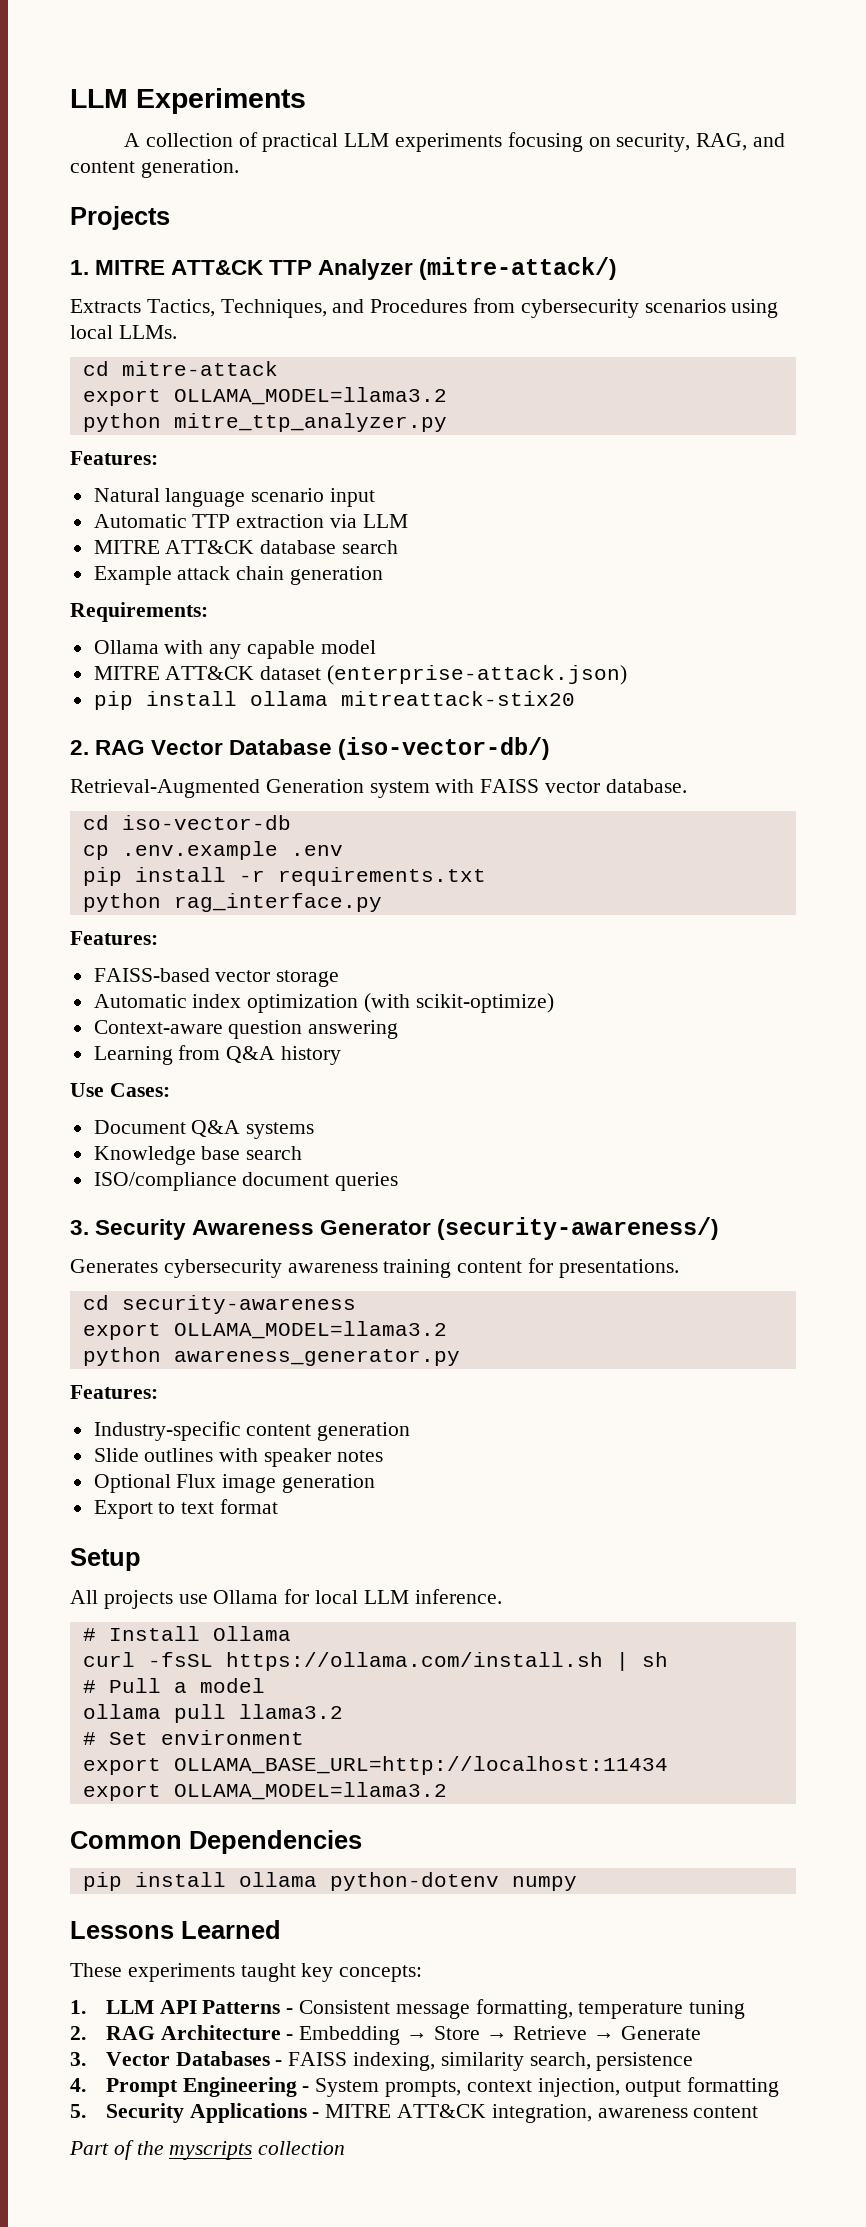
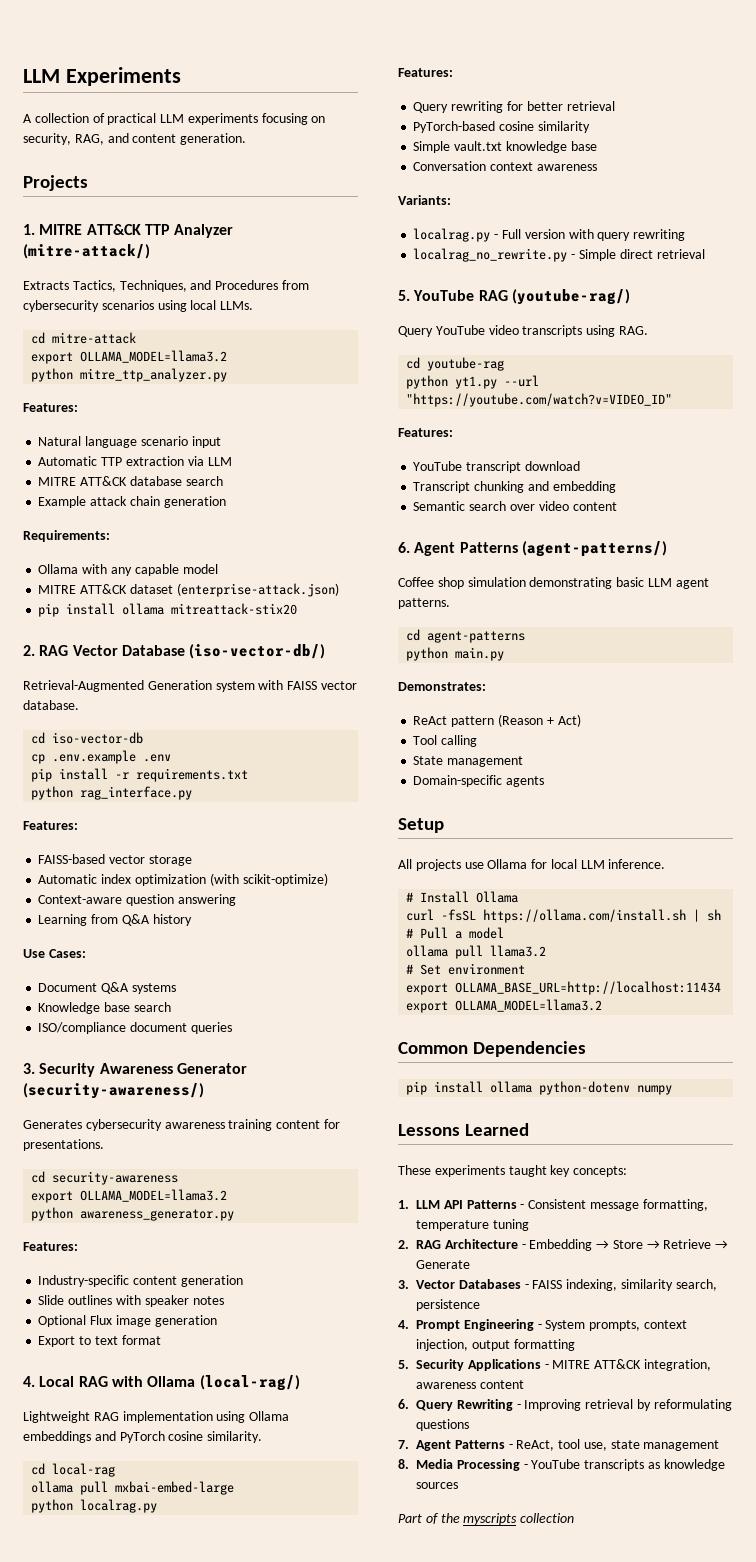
(279, 1506) none -> [23,1375,300,1391] [23,1411,290,1423] [23,1431,263,1443] [31,1463,116,1477] [31,1481,235,1495] [31,1499,158,1513] [398,68,453,77] [413,101,615,113] [413,121,590,133] [413,141,597,153] [413,161,597,171] [398,195,451,205] [413,228,686,242] [413,248,705,262] [398,289,630,305] [398,325,648,337] [406,357,505,371] [406,375,540,389] [406,393,673,407] [398,428,453,437] [413,461,580,473] [413,481,616,493] [413,501,617,511] [398,541,667,557] [398,577,709,589] [398,598,450,609] [406,629,526,643] [406,647,505,661] [398,682,486,691] [413,714,581,727] [413,735,478,747] [413,756,524,767] [413,775,545,787] // 4. Local RAG with Ollama (local-rag/) // Lightweight RAG implementation using Ollama embeddings and PyTorch cosine similarity. // cd local-rag // ollama pull mxbai-embed-large // python localrag.py // Features: // Query rewriting for better retrieval // PyTorch-based cosine similarity // Simple vault.txt knowledge base // Conversation context awareness // Variants: // localrag.py - Full version with query rewriting // localrag_no_rewrite.py - Simple direct retrieval // 5. YouTube RAG (youtube-rag/) // Query YouTube video transcripts using RAG. // cd youtube-rag // python yt1.py --url "https://youtube.com/watch?v=VIDEO_ID" // Features: // YouTube transcript download // Transcript chunking and embedding // Semantic search over video content // 6. Agent Patterns (agent-patterns/) // Coffee shop simulation demonstrating basic LLM agent patterns. // cd agent-patterns // python main.py // Demonstrates: // ReAct pattern (Reason + Act) // Tool calling // State management // Domain-specific agents
(759, 2112) none -> [398,1399,732,1411] [416,1419,469,1431] [398,1439,720,1451] [398,1459,725,1471] [416,1482,458,1489] // 6. Query Rewriting - Improving retrieval by reformulating questions // 7. Agent Patterns - ReAct, tool use, state management // 8. Media Processing - YouTube transcripts as knowledge sources

